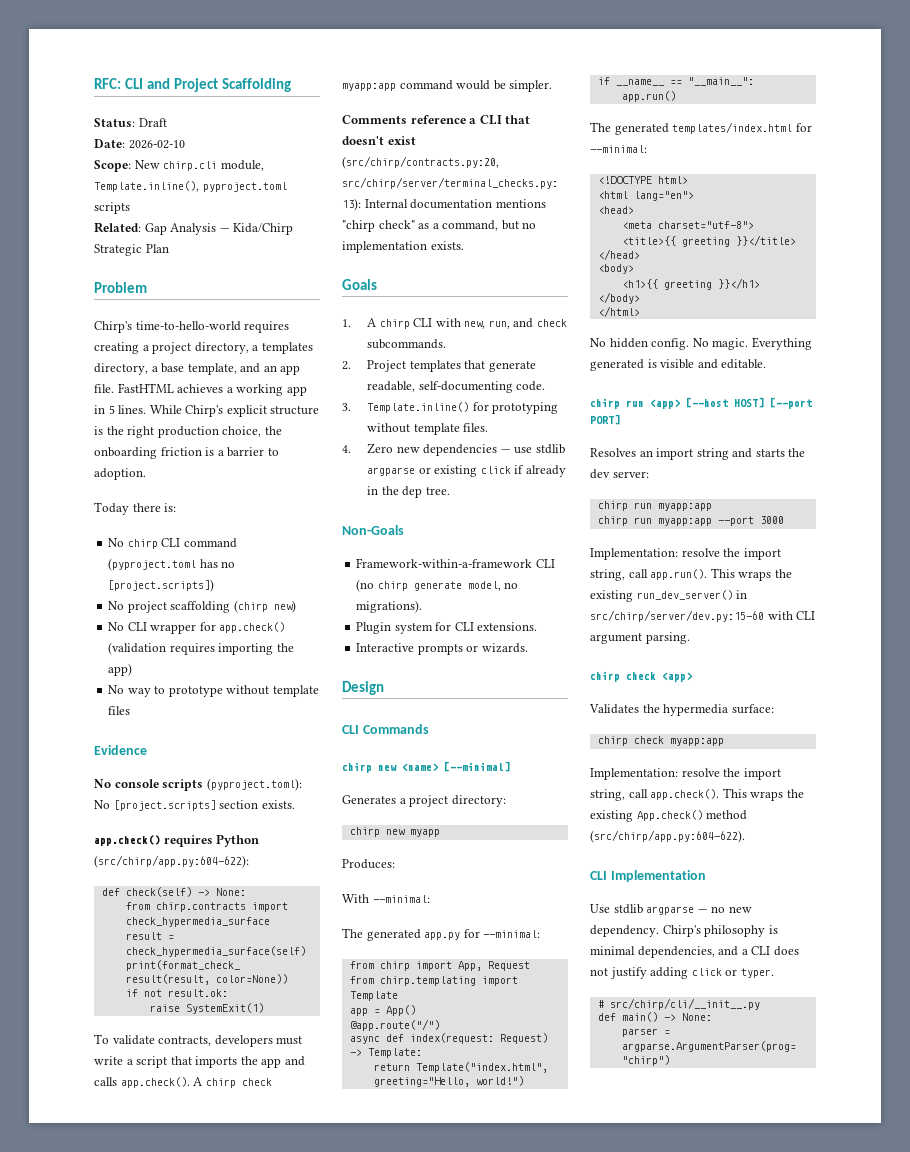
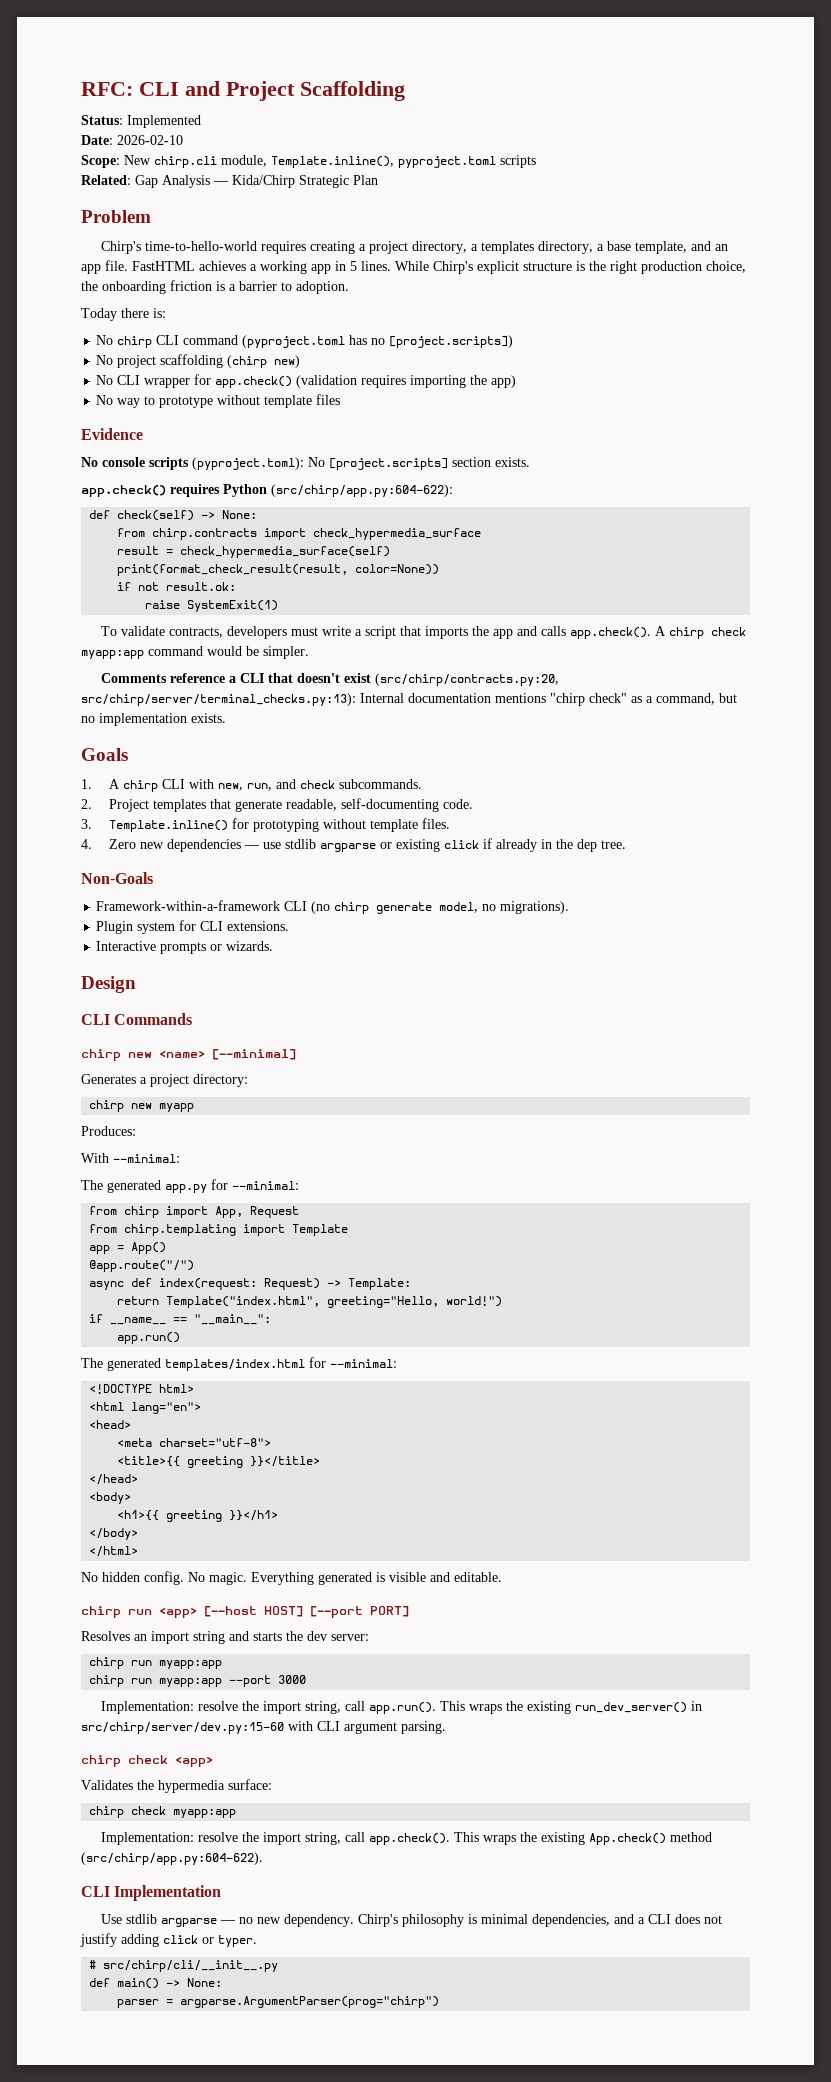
[138,118,167,127] Draft -> [127,115,201,128] Implemented

